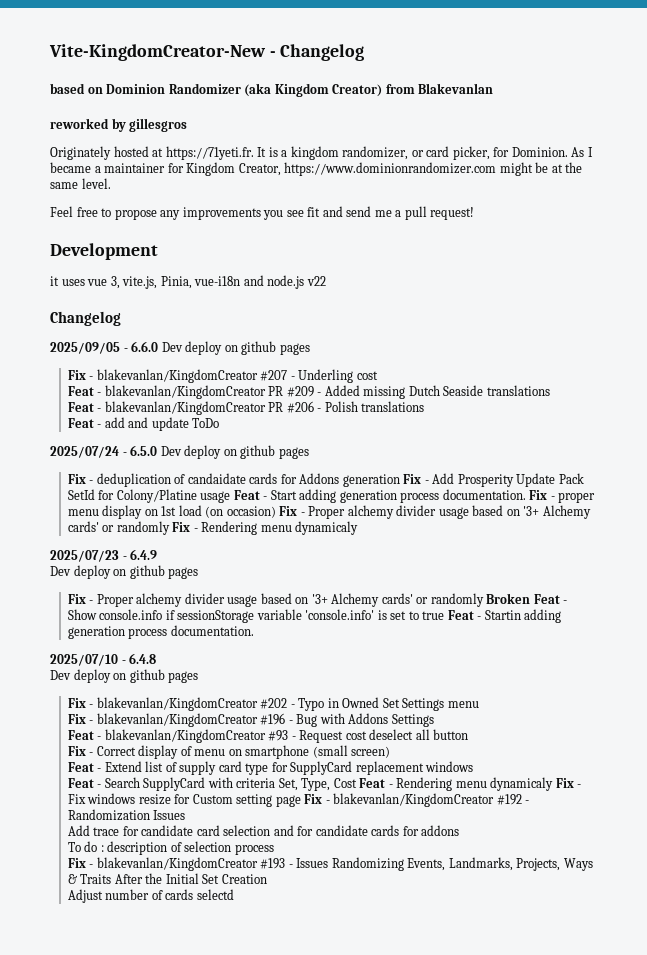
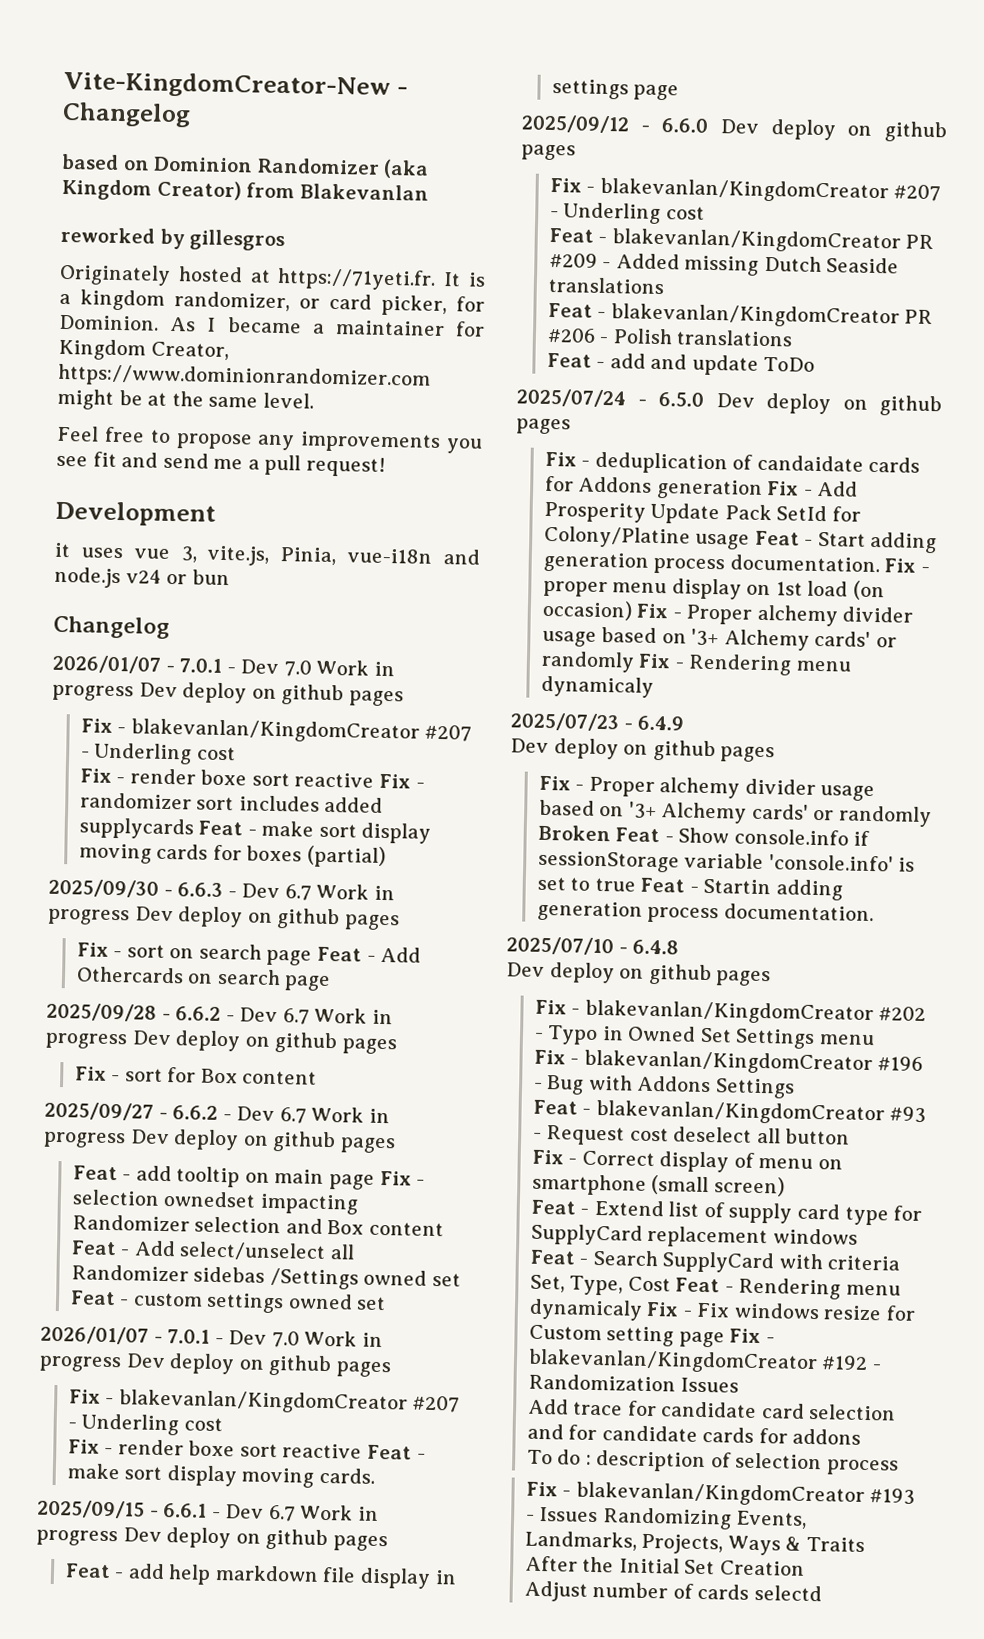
[306,276,326,286] [50,311,121,326] [50,342,120,354] v22 // Changelog // 2025/09/05 -> [125,569,230,586] [53,615,170,639] [52,654,395,677] [52,682,404,707] [80,718,473,744] [80,742,236,765] [79,768,425,789] [79,792,384,813] [78,817,432,844] [78,843,386,869] [48,878,395,901] [47,906,400,931] [76,942,422,966] [75,966,332,992] [46,1002,393,1025] [45,1030,397,1055] [74,1066,318,1085] [44,1101,390,1124] [43,1129,396,1154] [72,1165,426,1190] [71,1189,359,1215] [71,1214,444,1237] [70,1240,355,1262] [70,1264,461,1290] [69,1290,387,1314] [40,1325,383,1348] [39,1353,391,1378] [68,1389,461,1415] [67,1413,223,1436] [67,1439,426,1460] [66,1463,375,1488] [37,1499,379,1522] [36,1527,388,1552] [64,1563,457,1589] [551,78,680,101] [521,114,630,134] v24 or bun // Changelog // 2026/01/07 - 7.0.1 - Dev 7.0 Work in progress Dev deploy on github pages // Fix - blakevanlan/KingdomCreator #207 - Underling cost // Fix - render boxe sort reactive Fix - randomizer sort includes added supplycards Feat - make sort display moving cards for boxes (partial) // 2025/09/30 - 6.6.3 - Dev 6.7 Work in progress Dev deploy on github pages // Fix - sort on search page Feat - Add Othercards on search page // 2025/09/28 - 6.6.2 - Dev 6.7 Work in progress Dev deploy on github pages // Fix - sort for Box content // 2025/09/27 - 6.6.2 - Dev 6.7 Work in progress Dev deploy on github pages // Feat - add tooltip on main page Fix - selection ownedset impacting Randomizer selection and Box content Feat - Add select/unselect all Randomizer sidebas /Settings owned set Feat - custom settings owned set // 2026/01/07 - 7.0.1 - Dev 7.0 Work in progress Dev deploy on github pages // Fix - blakevanlan/KingdomCreator #207 - Underling cost // Fix - render boxe sort reactive Feat - make sort display moving cards. // 2025/09/15 - 6.6.1 - Dev 6.7 Work in progress Dev deploy on github pages // Feat - add help markdown file display in settings page // 2025/09/12

